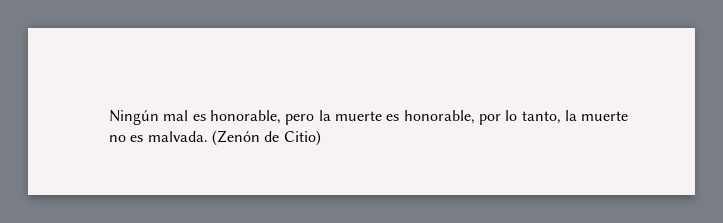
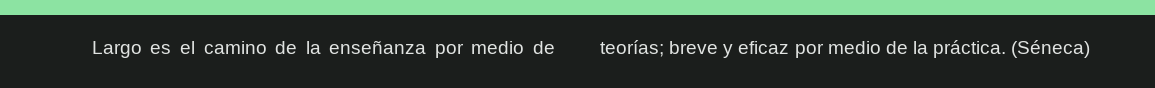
[109,110,629,125] [109,130,321,146] Ningún mal es honorable, pero la muerte es honorable, por lo tanto, la muerte no es malvada. (Zenón de Citio) -> [91,40,1091,58] Largo es el camino de la enseñanza por medio de teorías; breve y eficaz por medio de la práctica. (Séneca)

